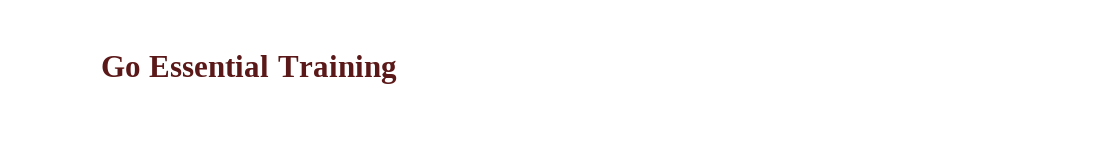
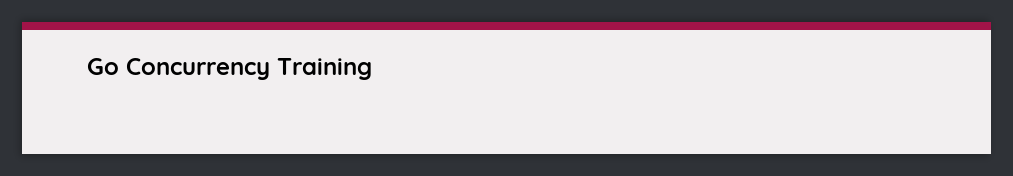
[149,55,270,77] Essential -> [126,58,270,80] Concurrency

